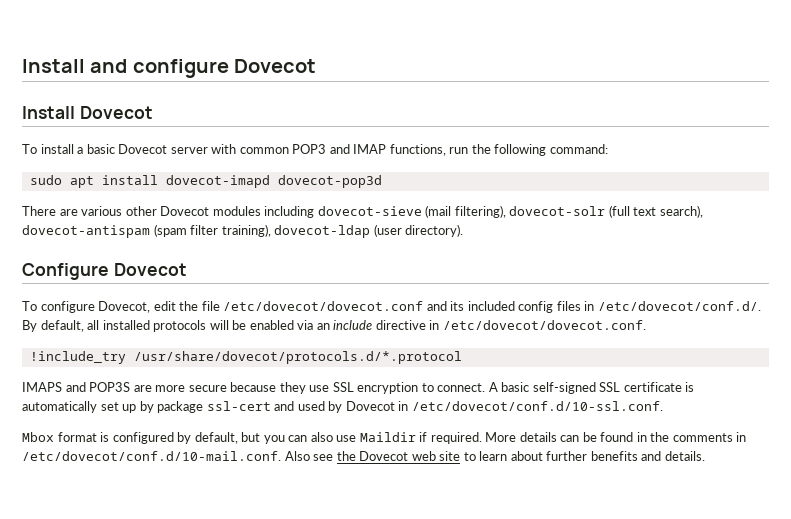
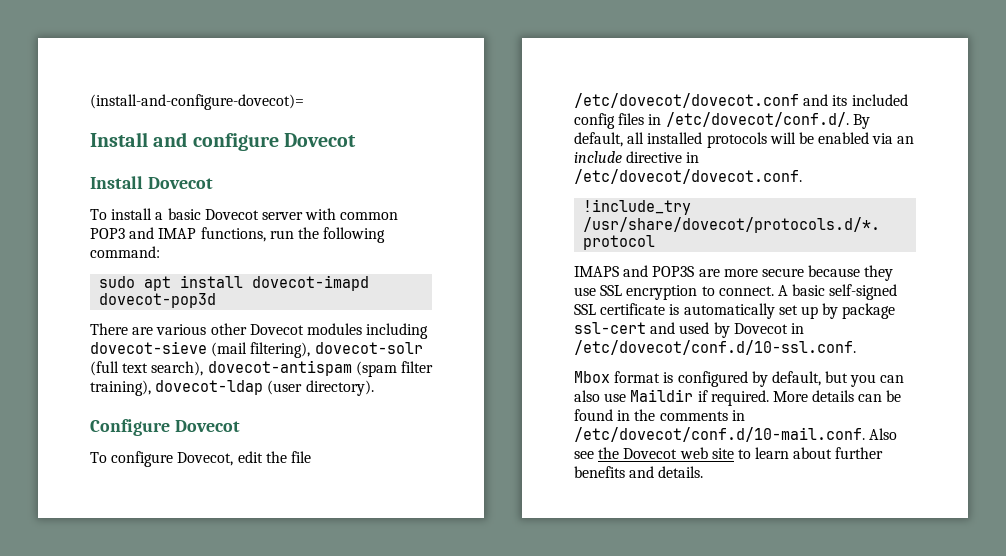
(22, 66) none -> [90,94,304,110] (install-and-configure-dovecot)= //

